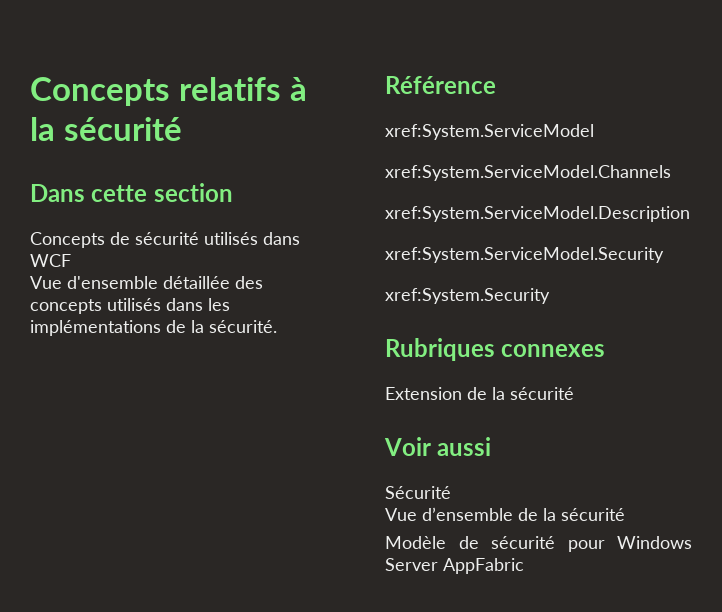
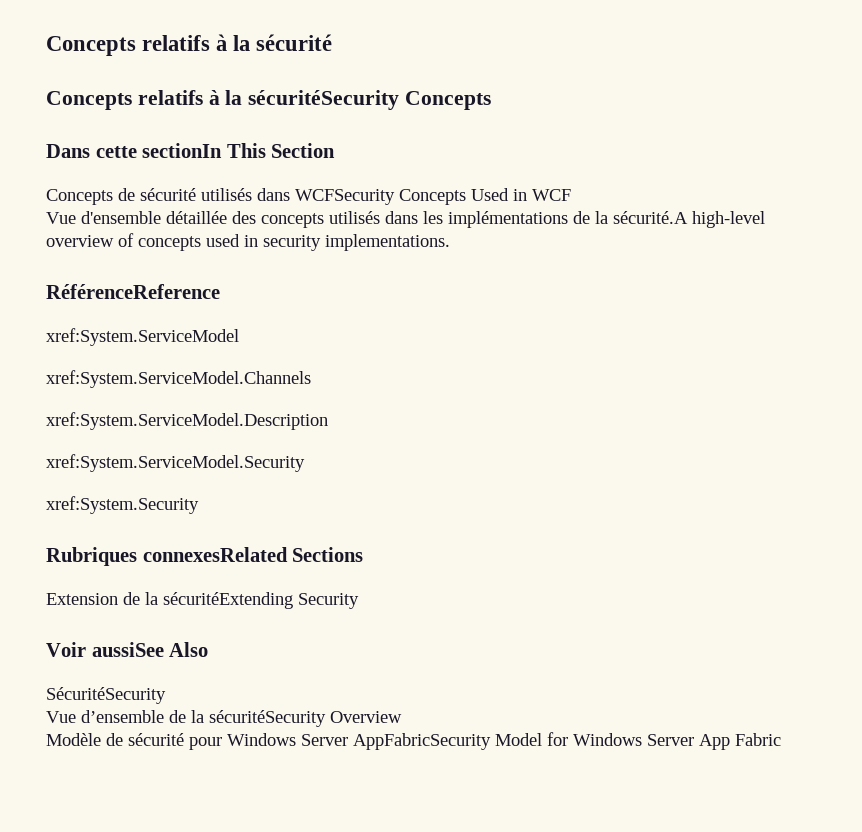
(182, 129) none -> [46,90,492,110] // Concepts relatifs à la sécuritéSecurity Concepts
[153,183,233,202] section -> [142,143,336,158] sectionIn This Section
(300, 238) none -> [295,188,527,205] WCFSecurity Concepts Used in
[209,320,277,333] [385,76,496,94] sécurité. // Référence -> [613,211,765,228] [46,233,450,251] [46,284,220,299] sécurité.A high-level overview of concepts used in security implementations. // RéférenceReference
[501,344,606,357] connexes -> [142,547,364,562] connexesRelated Sections
[510,387,574,400] sécurité -> [163,592,359,609] sécuritéExtending Security
[437,437,492,456] [385,486,451,499] aussi // Sécurité -> [91,642,209,657] [46,687,166,704] aussiSee Also // SécuritéSecurity
[561,508,625,521] sécurité -> [209,710,402,727] sécuritéSecurity Overview
[443,558,524,574] AppFabric -> [353,732,781,750] AppFabricSecurity Model for Windows Server App Fabric

